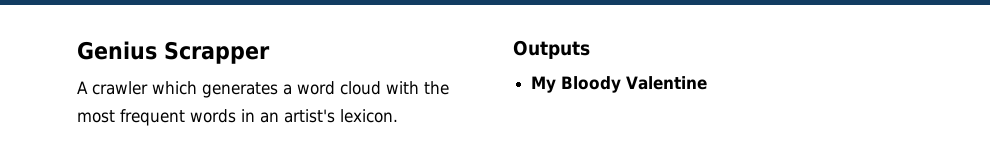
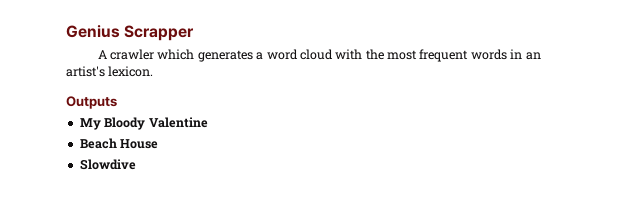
(708, 83) none -> [79,138,159,149] [79,159,136,170] // Beach House // Slowdive

